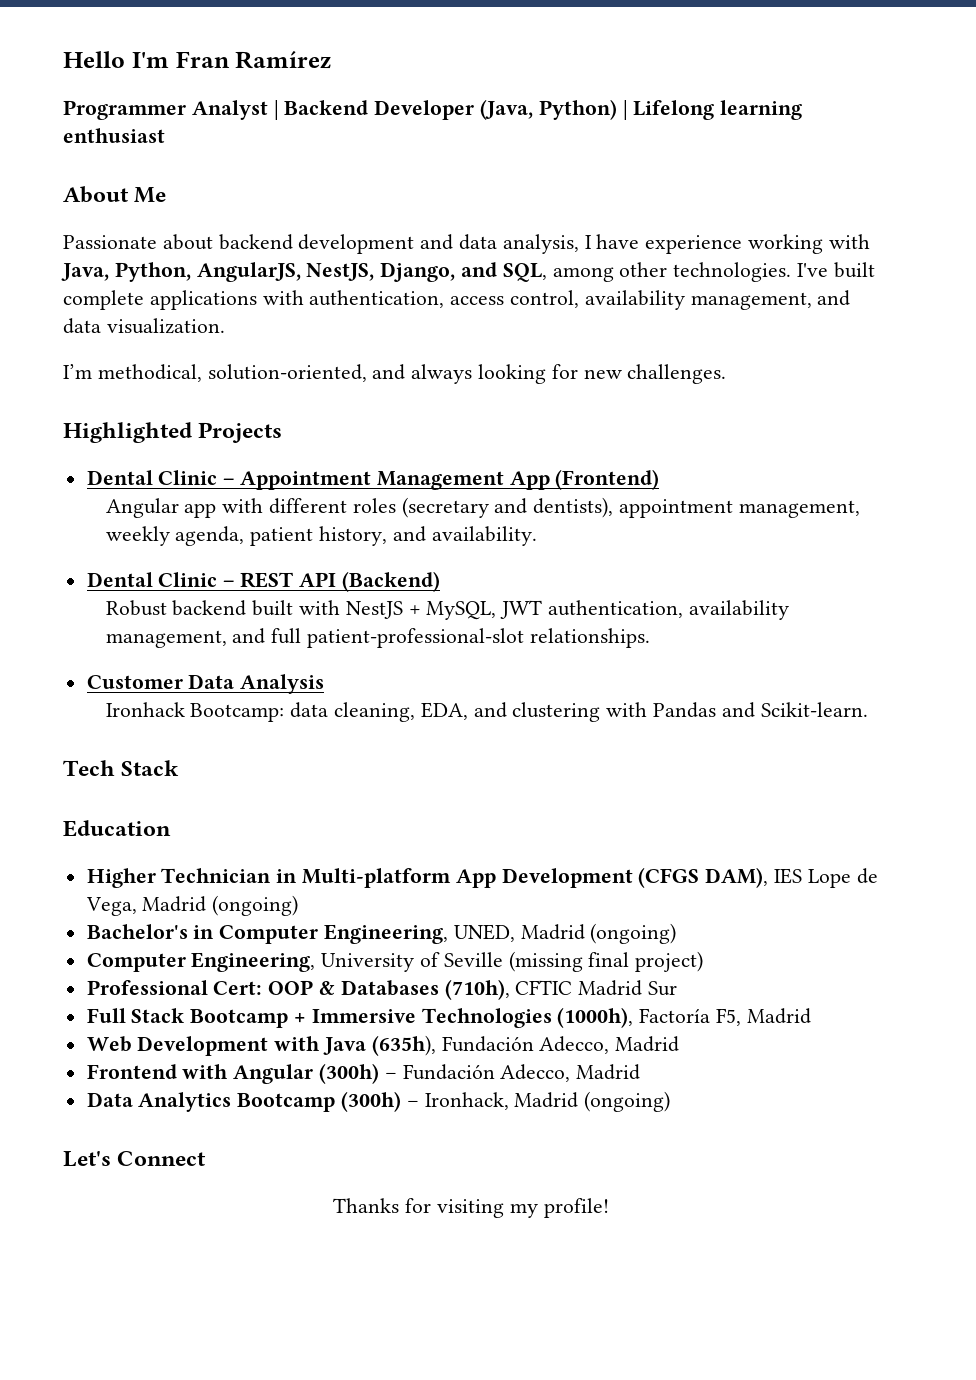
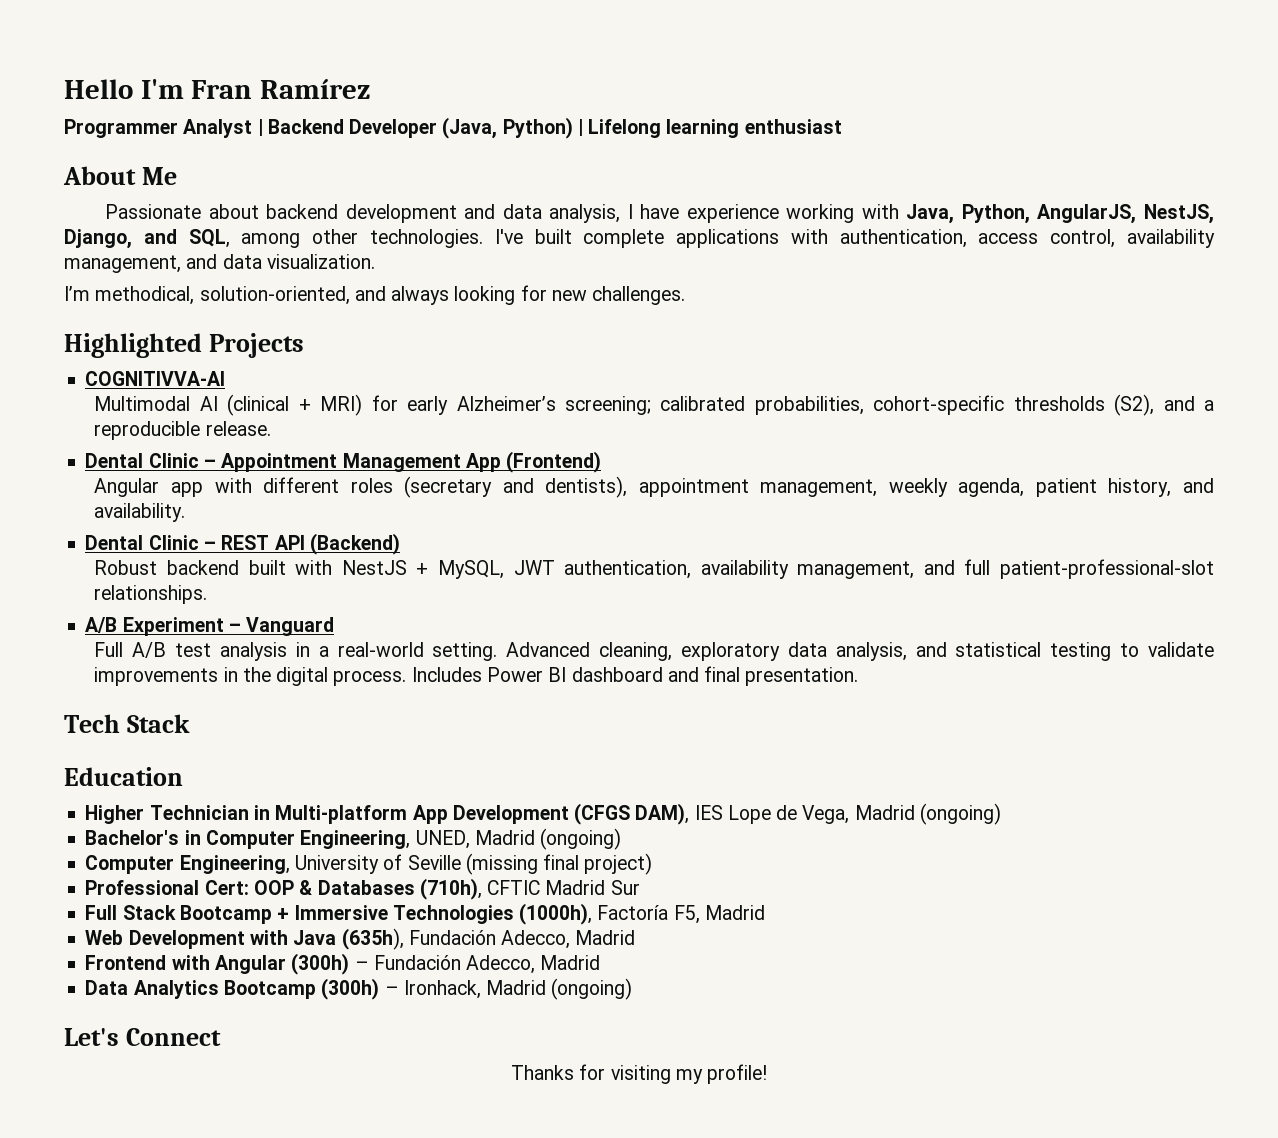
(283, 432) none -> [85,371,226,386] [94,394,1214,416] [94,421,271,440] // COGNITIVVA-AI // Multimodal AI (clinical + MRI) for early Alzheimer’s screening; calibrated probabilities, cohort-specific thresholds (S2), and a reproducible release.
[86,674,325,694] [105,702,868,722] Customer Data Analysis // Ironhack Bootcamp: data cleaning, EDA, and clustering with Pandas and Scikit-learn. -> [85,617,335,636] [94,642,1214,661] [94,666,859,686] A/B Experiment – Vanguard // Full A/B test analysis in a real-world setting. Advanced cleaning, exploratory data analysis, and statistical testing to validate improvements in the digital process. Includes Power BI dashboard and final presentation.

